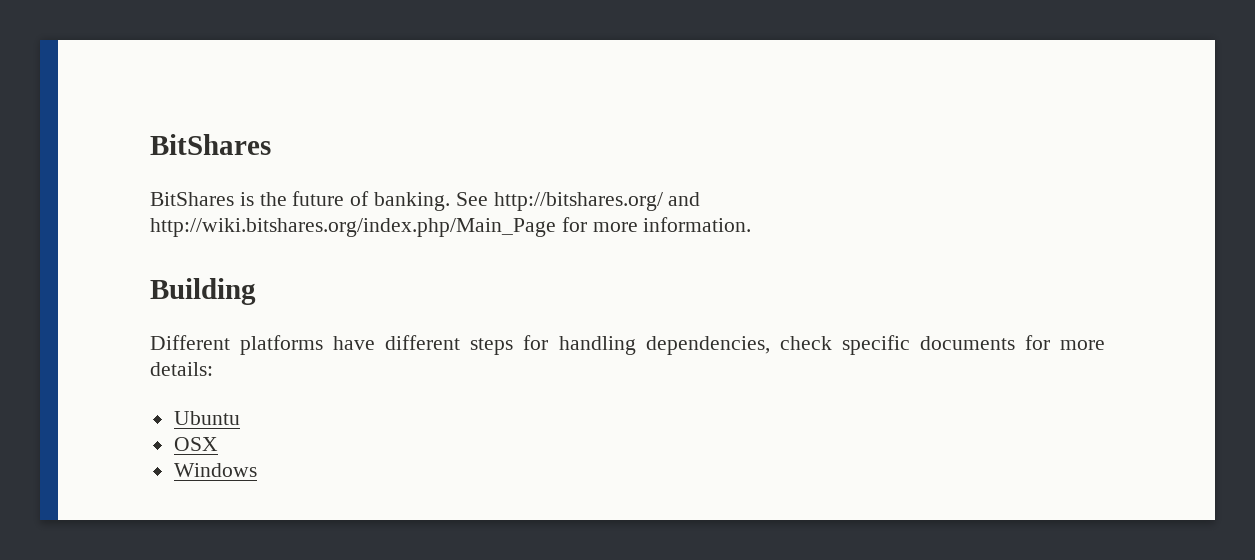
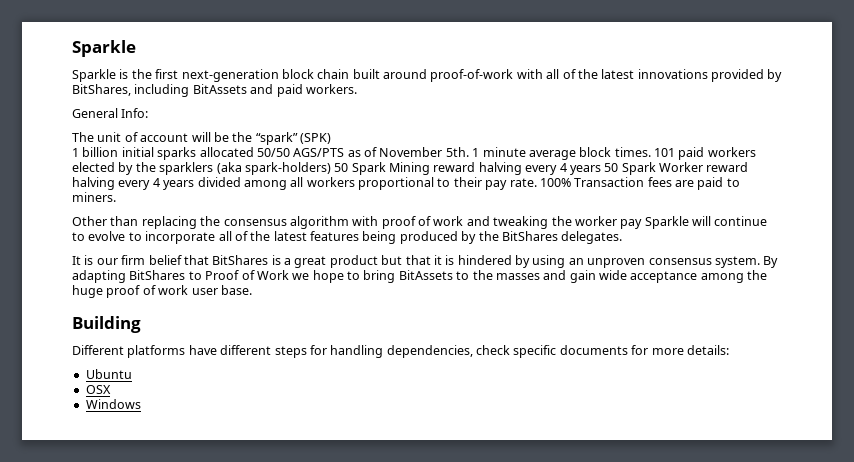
[150,134,271,155] [150,191,701,211] [150,217,752,237] BitShares // BitShares is the future of banking. See http://bitshares.org/ and http://wiki.bitshares.org/index.php/Main_Page for more information. -> [72,40,136,57] [72,69,783,82] [72,84,357,97] [72,108,149,118] [72,132,331,145] [72,147,756,160] [72,162,749,175] [72,177,740,190] [72,192,116,202] [72,216,768,229] [72,231,623,244] [72,255,779,268] [72,270,768,283] [72,285,252,298] Sparkle // Sparkle is the first next-generation block chain built around proof-of-work with all of the latest innovations provided by BitShares, including BitAssets and paid workers. // General Info: // The unit of account will be the “spark” (SPK) // 1 billion initial sparks allocated 50/50 AGS/PTS as of November 5th. 1 minute average block times. 101 paid workers elected by the sparklers (aka spark-holders) 50 Spark Mining reward halving every 4 years 50 Spark Worker reward halving every 4 years divided among all workers proportional to their pay rate. 100% Transaction fees are paid to miners. // Other than replacing the consensus algorithm with proof of work and tweaking the worker pay Sparkle will continue to evolve to incorporate all of the latest features being produced by the BitShares delegates. // It is our firm belief that BitShares is a great product but that it is hindered by using an unproven consensus system. By adapting BitShares to Proof of Work we hope to bring BitAssets to the masses and gain wide acceptance among the huge proof of work user base.

